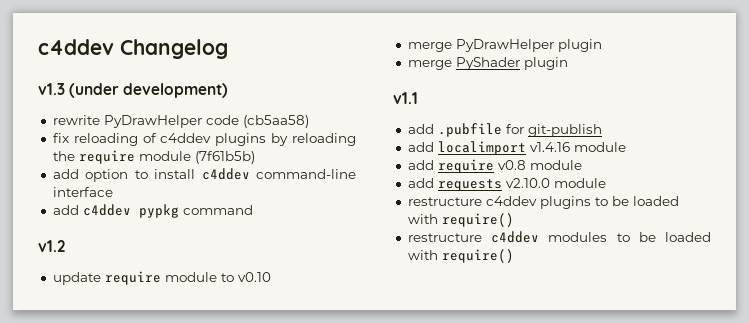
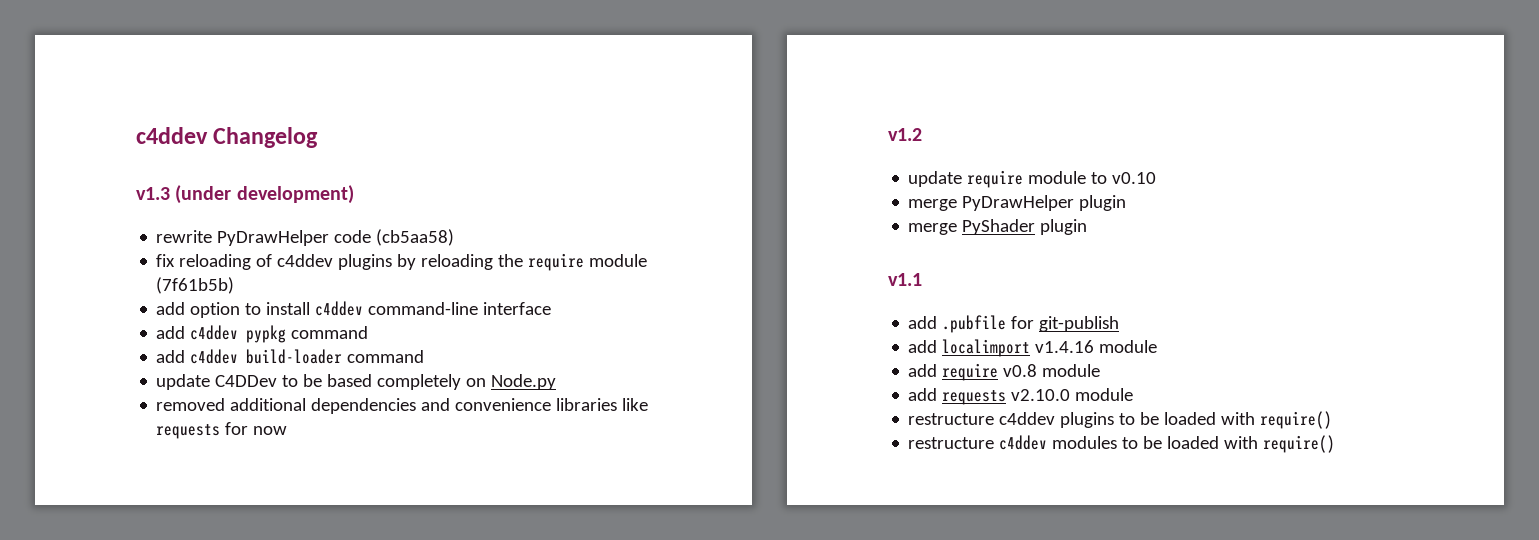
(253, 210) none -> [156,349,425,364] [156,374,557,390] [156,398,649,414] [156,422,288,439] // add c4ddev build-loader command // update C4DDev to be based completely on Node.py // removed additional dependencies and convenience libraries like requests for now

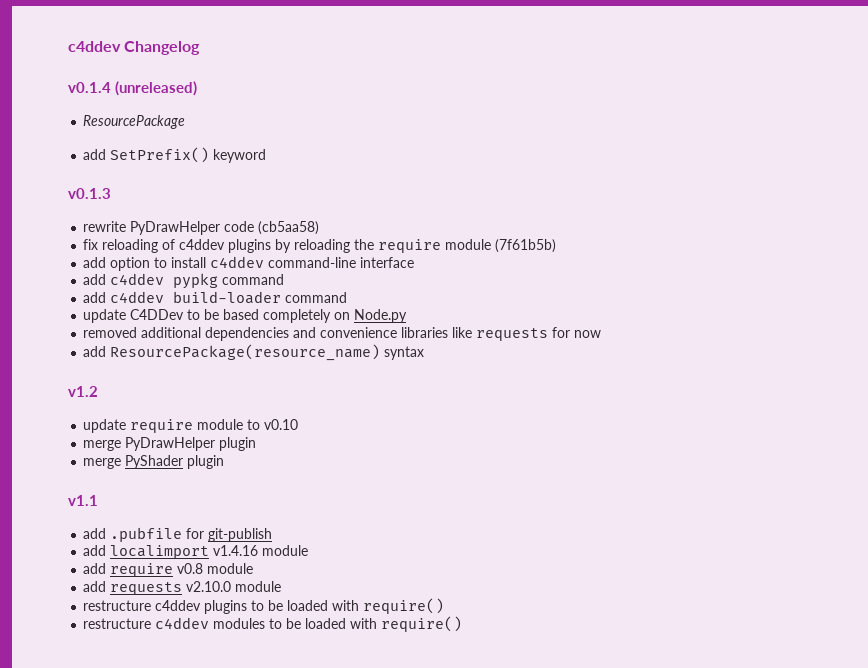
[136,185,354,204] v1.3 (under development) -> [68,81,197,96] [83,115,186,129] [83,147,267,163] [68,188,111,199] v0.1.4 (unreleased) // ResourcePackage // add SetPrefix() keyword // v0.1.3
(288, 430) none -> [83,344,425,361] // add ResourcePackage(resource_name) syntax

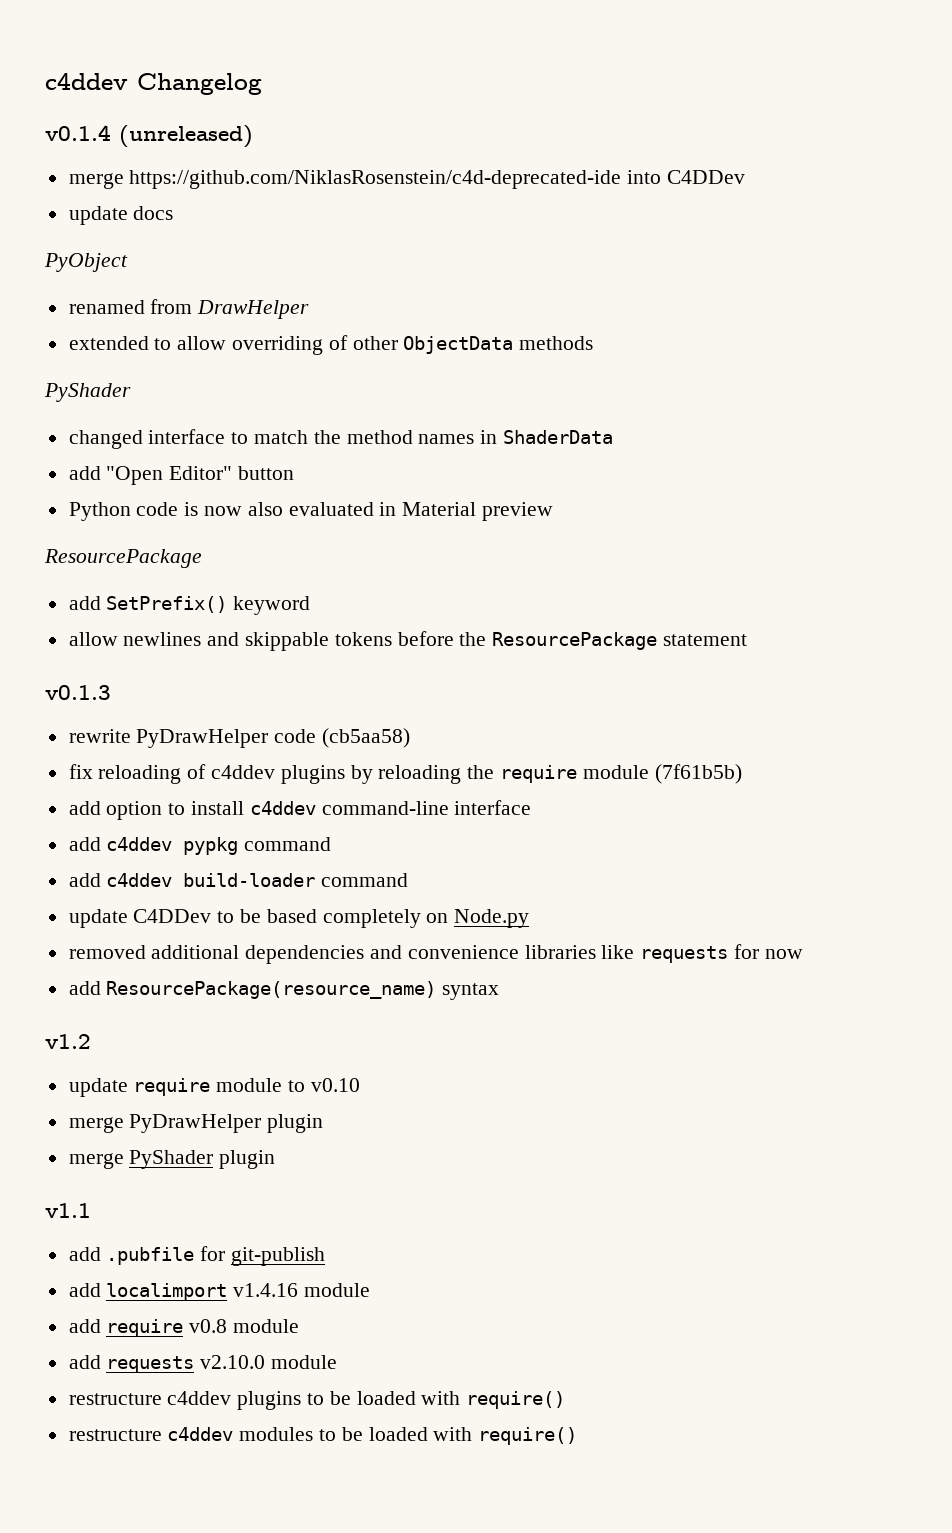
[83,115,186,129] [83,147,267,163] ResourcePackage // add SetPrefix() keyword -> [68,170,746,189] [68,206,174,225] [44,253,128,272] [68,299,310,319] [68,335,594,355] [44,383,131,402] [68,429,614,449] [68,466,295,485] [68,502,554,521] [44,549,202,568] [68,596,311,615] [68,631,748,651] merge https://github.com/NiklasRosenstein/c4d-deprecated-ide into C4DDev // update docs // PyObject // renamed from DrawHelper // extended to allow overriding of other ObjectData methods // PyShader // changed interface to match the method names in ShaderData // add "Open Editor" button // Python code is now also evaluated in Material preview // ResourcePackage // add SetPrefix() keyword // allow newlines and skippable tokens before the ResourcePackage statement

